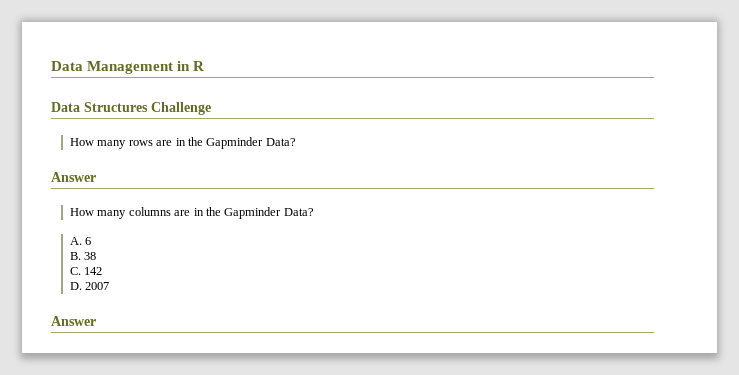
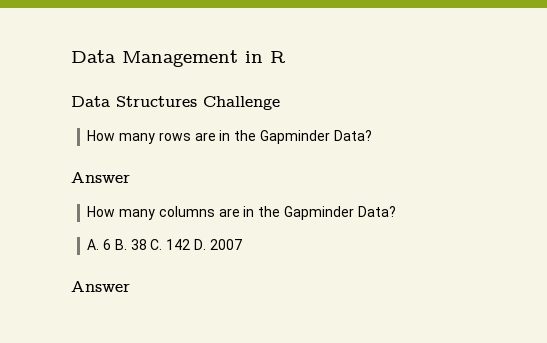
(92, 241) // -> (112, 244) none
(97, 256) // -> (147, 244) none
(103, 271) // -> (191, 244) none

